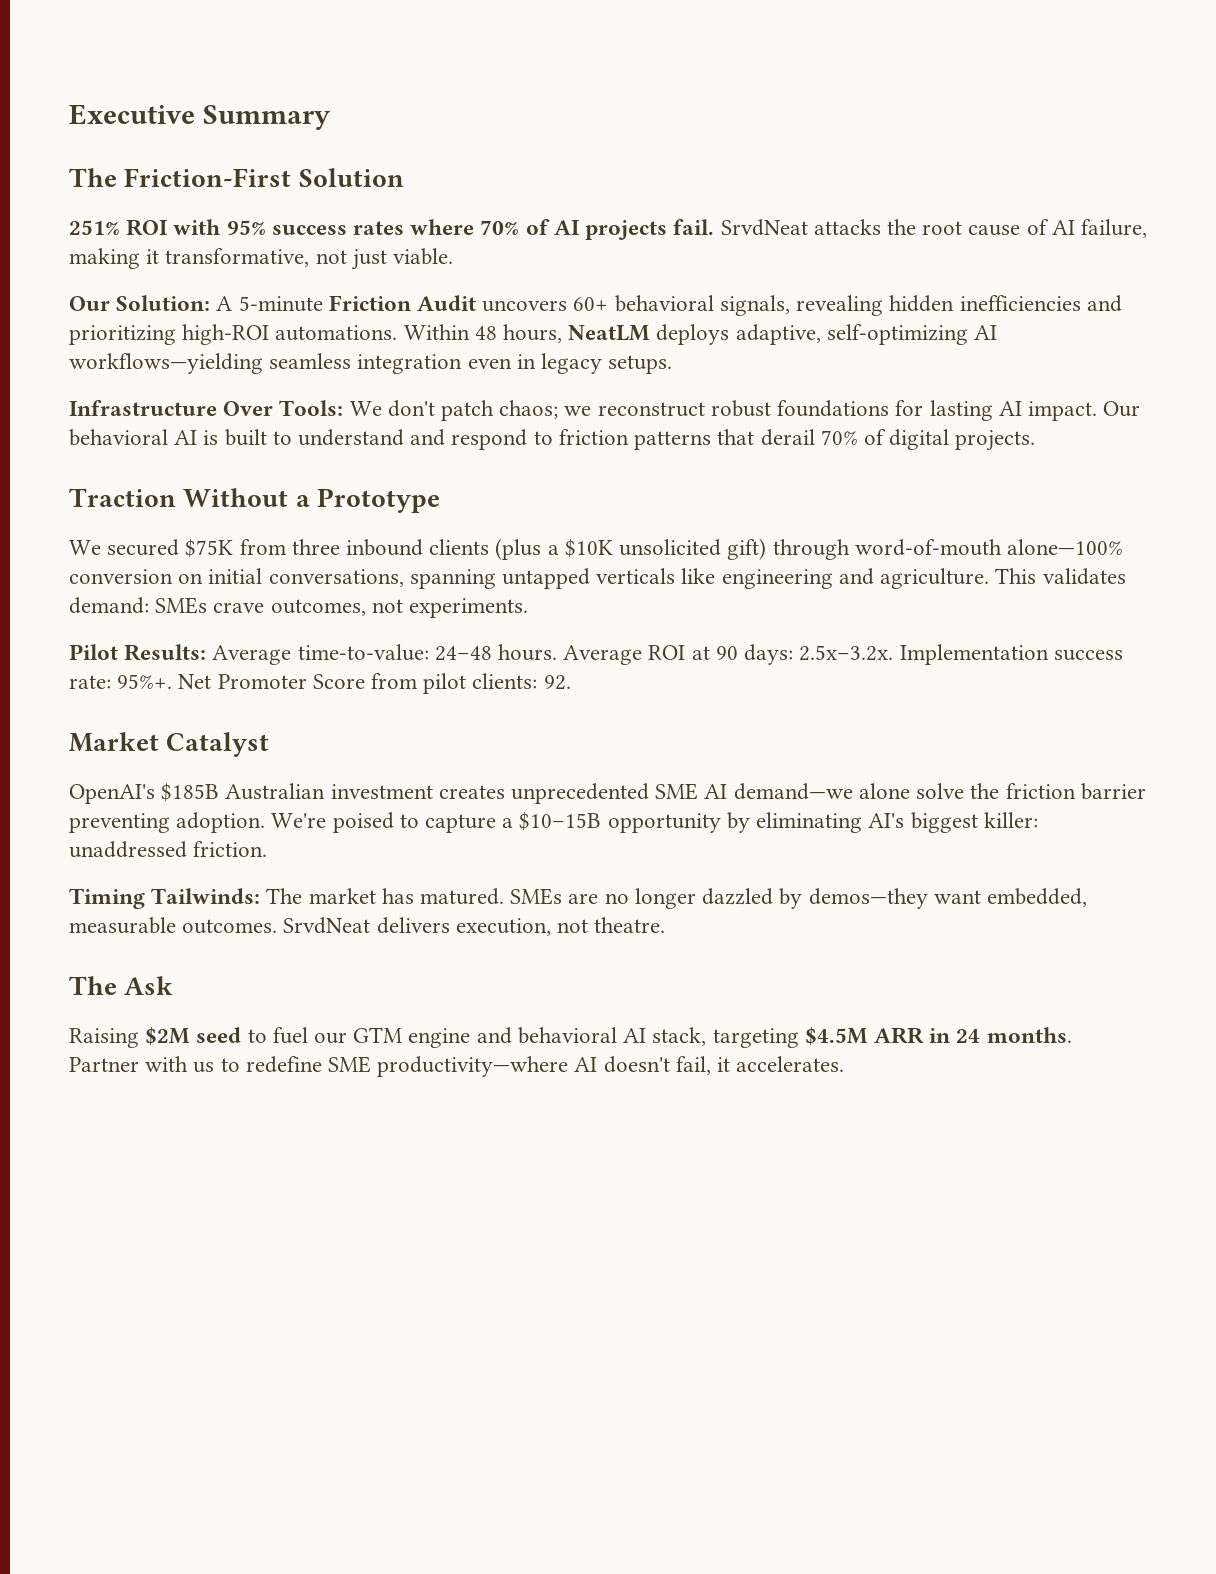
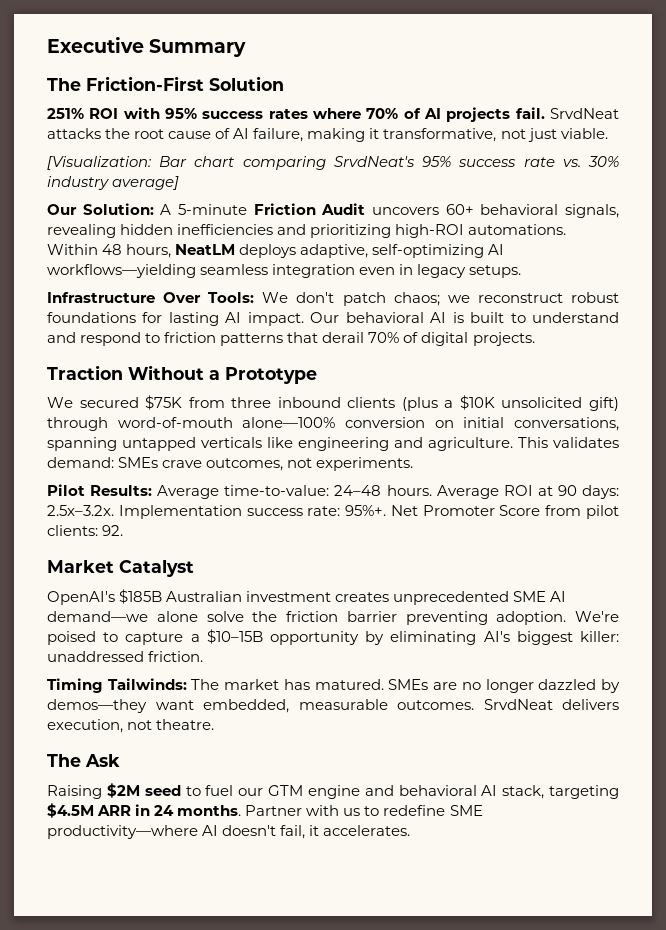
(454, 256) none -> [47,156,620,170] [47,176,180,190] // [Visualization: Bar chart comparing SrvdNeat's 95% success rate vs. 30% industry average]

